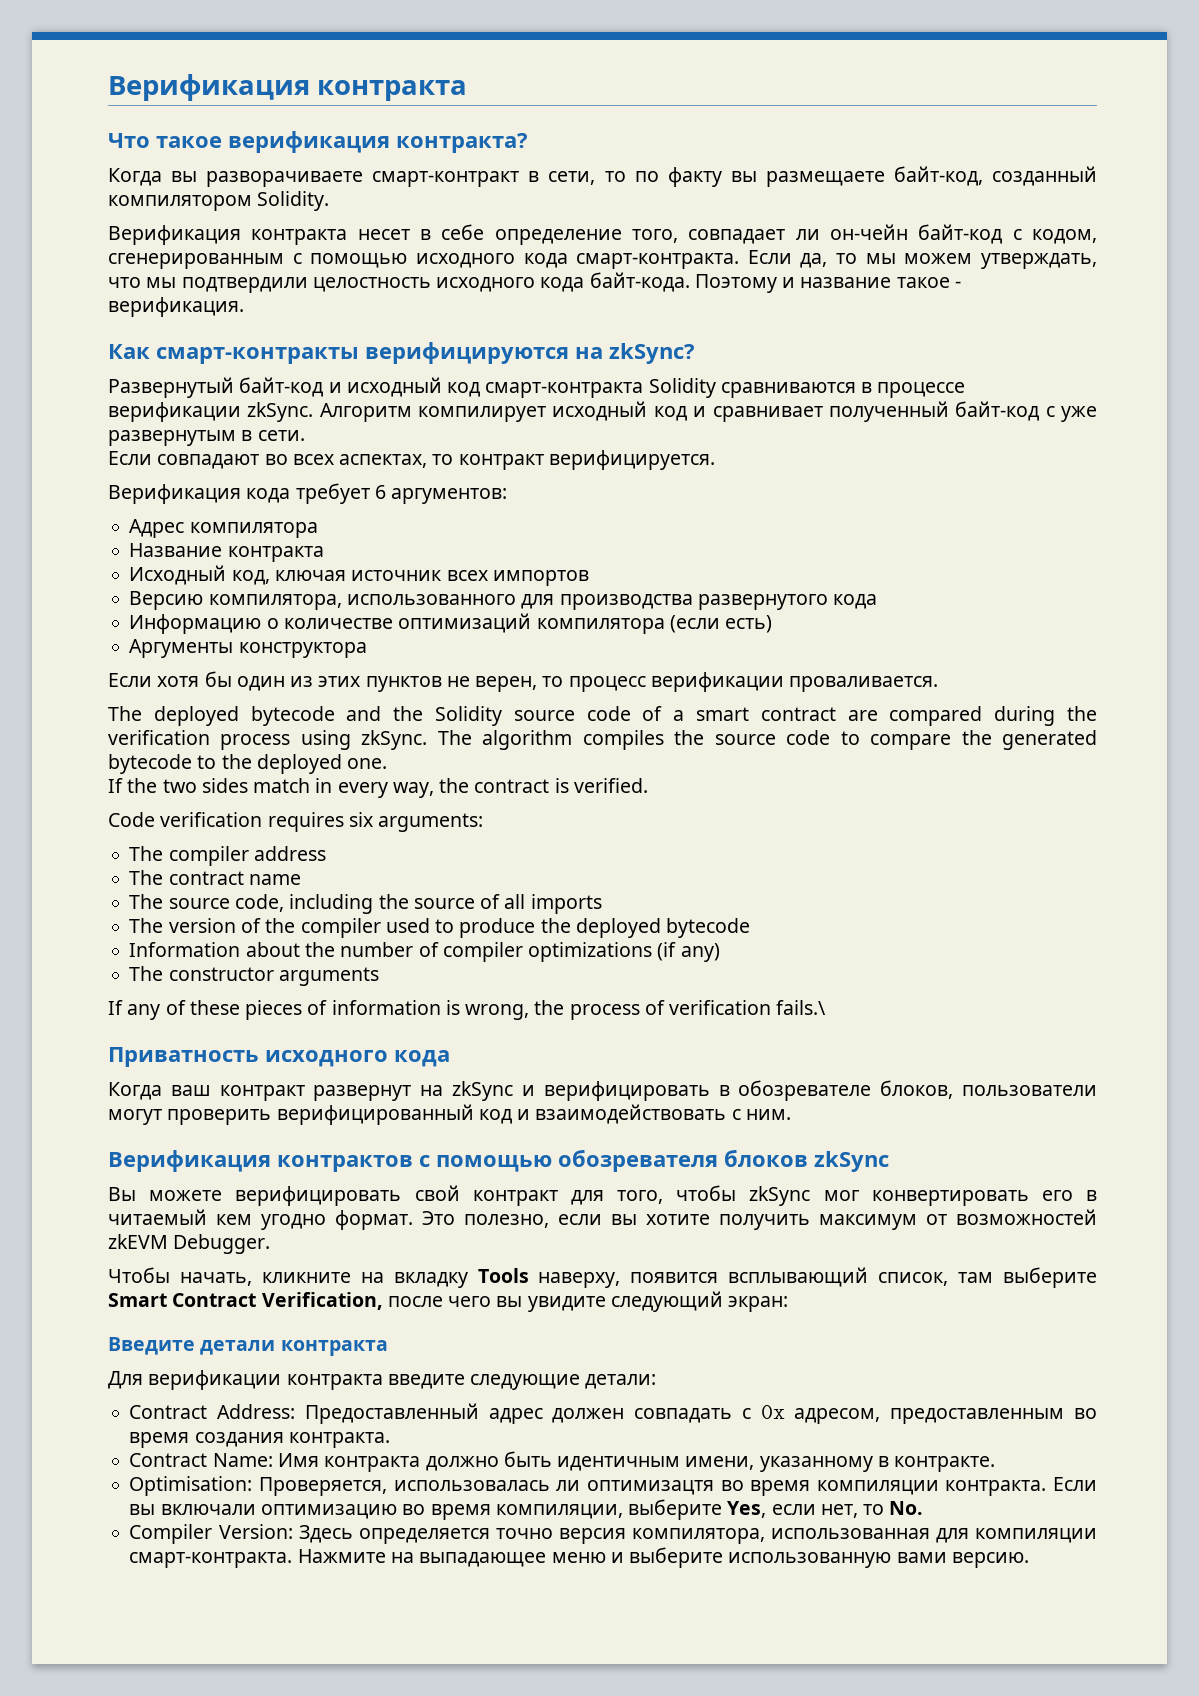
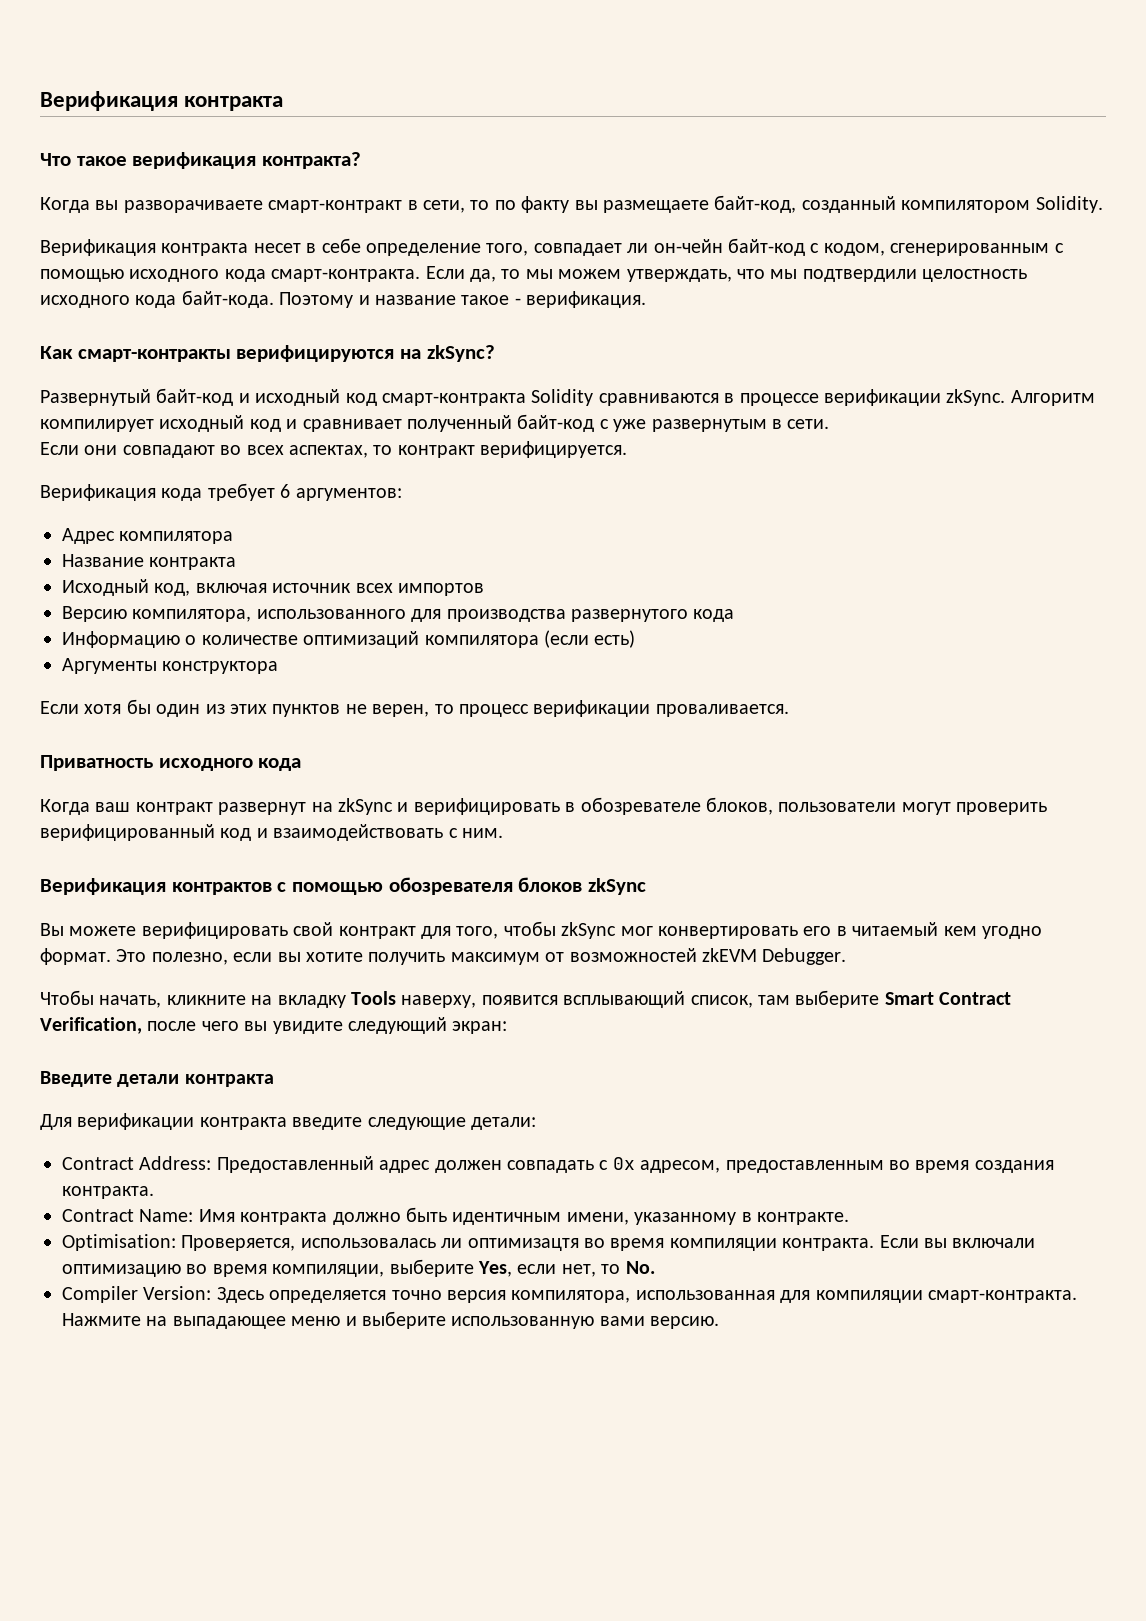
(152, 458) none -> [84,445,118,455] они
[274,570,346,581] ключая -> [195,583,267,593] включая
[108,706,1097,726] [108,730,1097,750] [108,754,388,774] [108,778,648,798] [108,812,484,832] [129,846,326,866] [129,870,301,885] [129,894,602,914] [129,918,751,938] [129,942,720,962] [129,966,379,986] [108,1000,827,1020] // The deployed bytecode and the Solidity source code of a smart contract are compared during the verification process using zkSync. The algorithm compiles the source code to compare the generated bytecode to the deployed one. // If the two sides match in every way, the contract is verified. // Code verification requires six arguments: // The compiler address // The contract name // The source code, including the source of all imports // The version of the compiler used to produce the deployed bytecode // Information about the number of compiler optimizations (if any) // The constructor arguments // If any of these pieces of information is wrong, the process of verification fails.\ -> (789, 710) none

